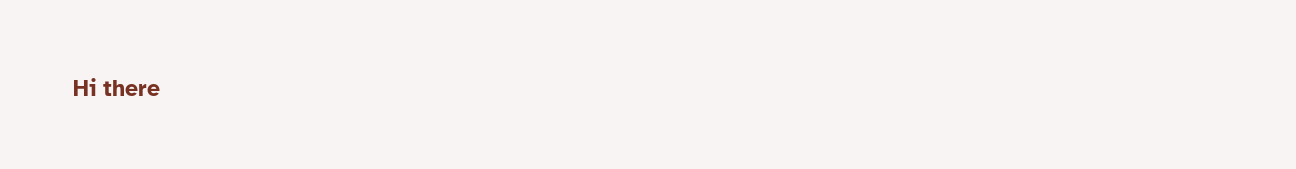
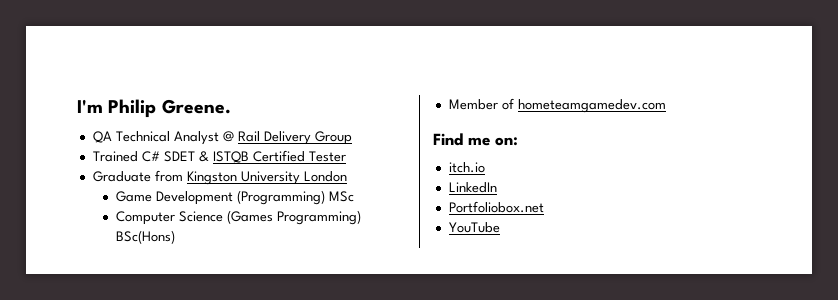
[73,78,160,96] Hi there -> [77,99,231,118] [92,131,352,145] [92,150,346,163] [92,170,347,185] [115,190,354,205] [115,210,361,225] [115,230,175,244] [448,98,666,113] [433,133,518,146] [448,162,485,173] [448,182,497,193] [448,201,544,213] [448,222,500,233] I'm Philip Greene. // QA Technical Analyst @ Rail Delivery Group // Trained C# SDET & ISTQB Certified Tester // Graduate from Kingston University London // Game Development (Programming) MSc // Computer Science (Games Programming) BSc(Hons) // Member of hometeamgamedev.com // Find me on: // itch.io // LinkedIn // Portfoliobox.net // YouTube

